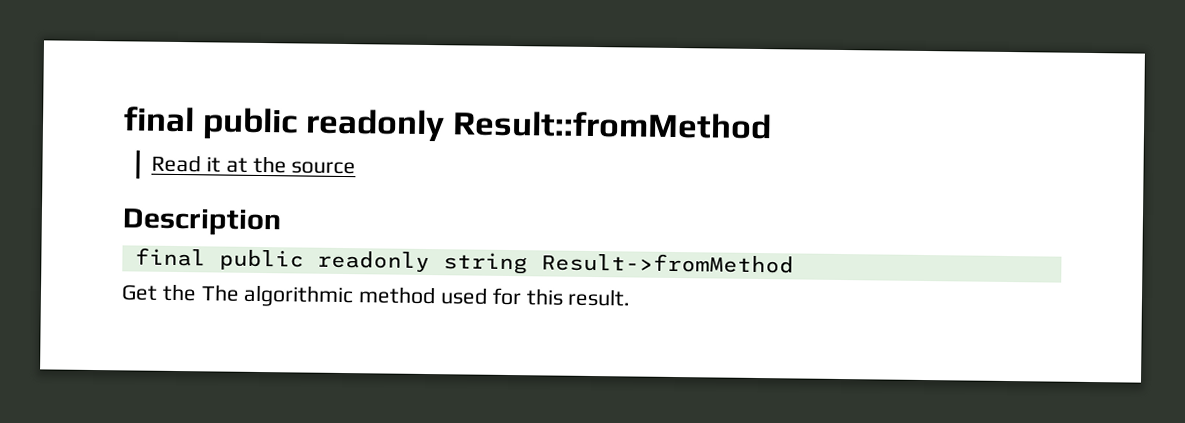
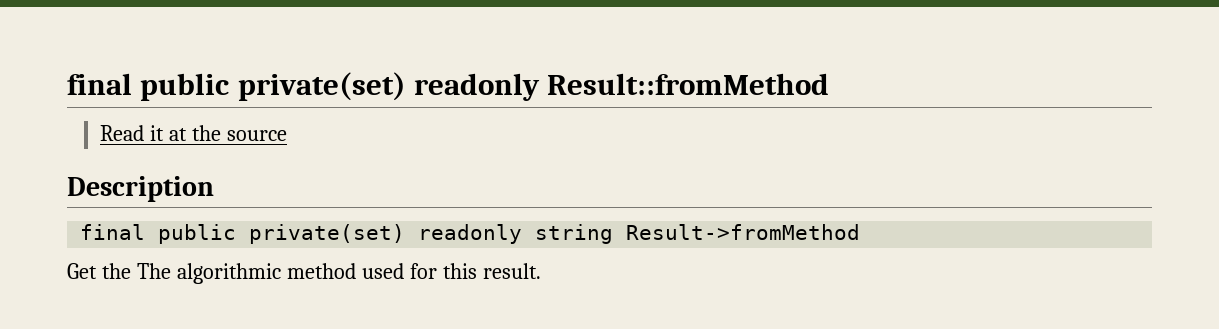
[123,106,299,140] final public -> [67,72,406,101] final public private(set)
(304, 260) none -> [249,224,406,244] private(set)

